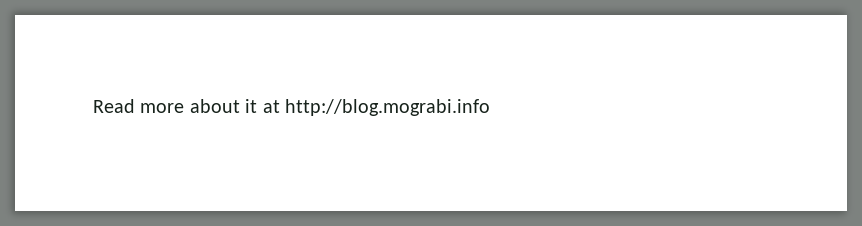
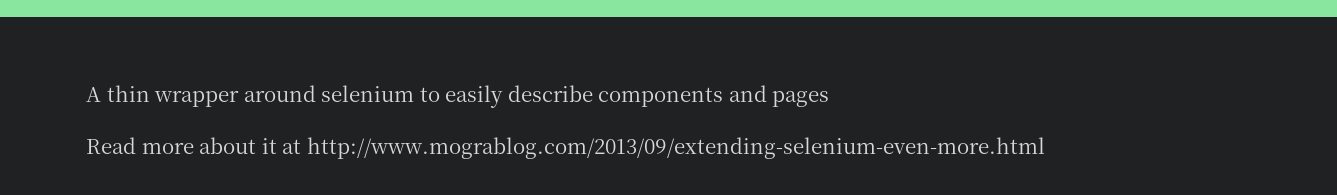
(93, 106) none -> [86,85,830,108] A thin wrapper around selenium to easily describe components and pages //
[285,99,490,116] http://blog.mograbi.info -> [306,137,1045,159] http://www.mograblog.com/2013/09/extending-selenium-even-more.html

